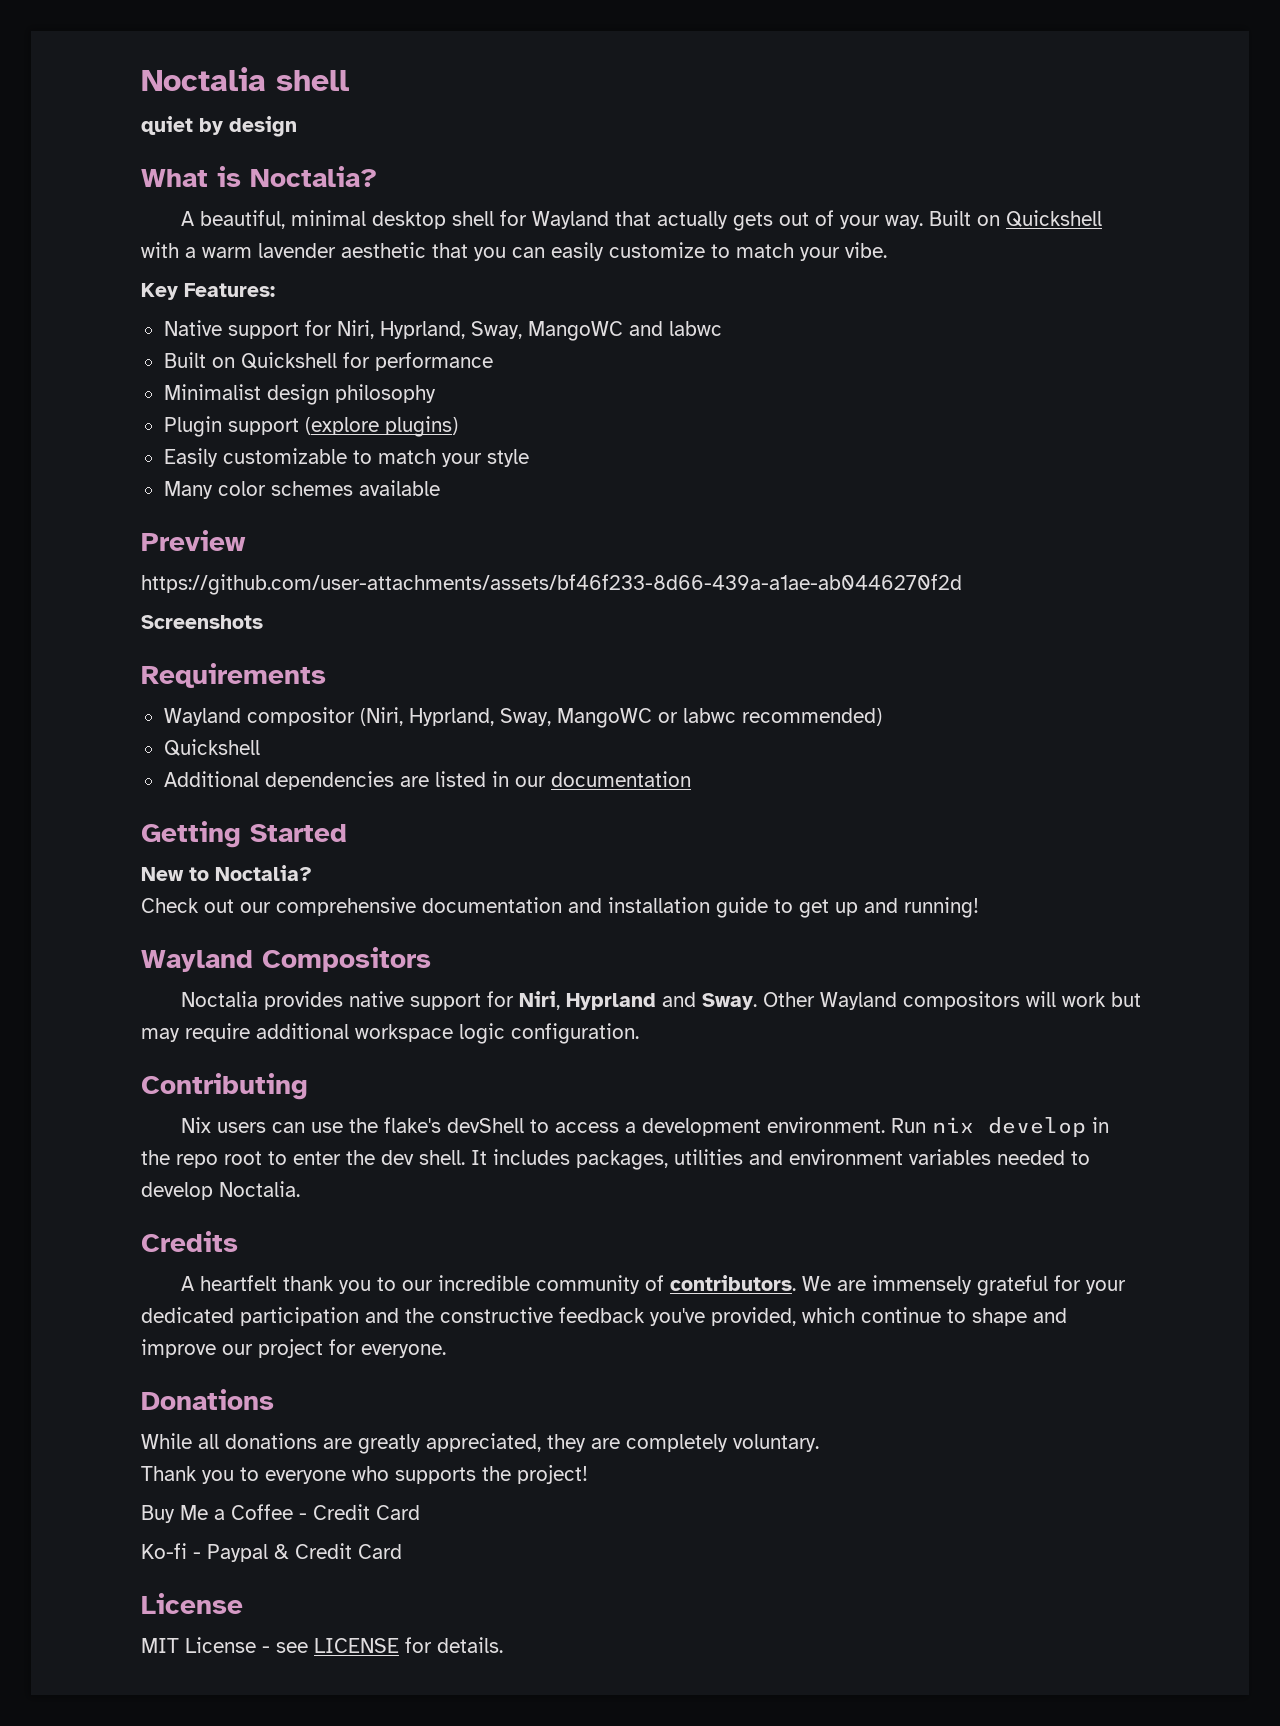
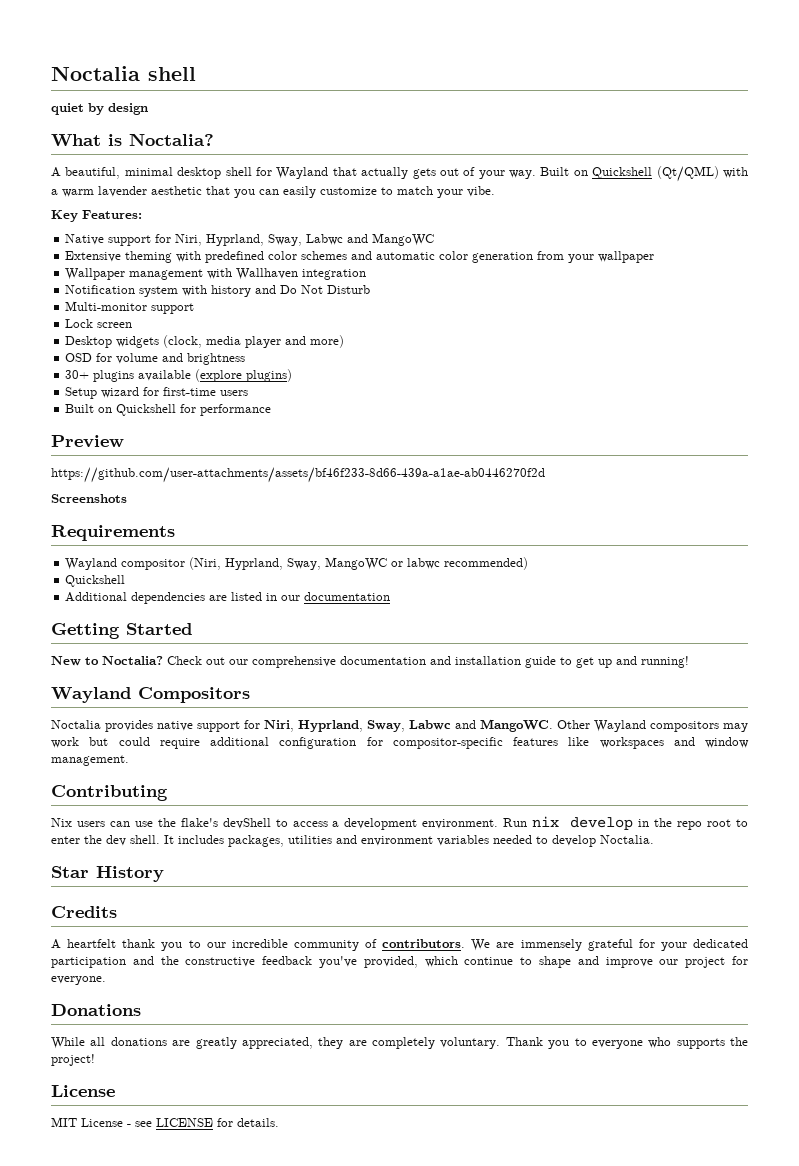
(1102, 218) none -> [656,166,719,182] (Qt/QML)
[527,321,722,341] MangoWC and labwc -> [306,233,435,246] [65,251,655,263] [65,268,367,280] [65,285,371,297] [65,301,195,314] [65,319,133,328] [65,335,345,348] [65,353,246,365] [65,369,293,382] [65,387,249,399] Labwc and MangoWC // Extensive theming with predefined color schemes and automatic color generation from your wallpaper // Wallpaper management with Wallhaven integration // Notification system with history and Do Not Disturb // Multi-monitor support // Lock screen // Desktop widgets (clock, media player and more) // OSD for volume and brightness // 30+ plugins available (explore plugins) // Setup wizard for first-time users
[163,384,436,405] [163,416,458,437] [163,448,529,467] [163,480,440,499] // Minimalist design philosophy // Plugin support (explore plugins) // Easily customizable to match your style // Many color schemes available -> (272, 410) none
(312, 873) // -> (163, 660) none
[565,992,757,1010] Hyprland and Sway. -> [298,719,553,732] Hyprland, Sway, Labwc and MangoWC.
[1025,991,1056,1007] will -> [723,723,748,732] may
[141,1028,180,1042] may -> [118,737,150,746] could
[355,1023,639,1044] workspace logic configuration. -> [279,737,749,749] [51,755,129,766] configuration for compositor-specific features like workspaces and window management.
(300, 1189) none -> [51,866,164,882] // Star History
(819, 1443) // -> (501, 1043) none
[141,1504,420,1523] [141,1543,402,1562] // Buy Me a Coffee - Credit Card // Ko-fi - Paypal & Credit Card -> (95, 1060) none

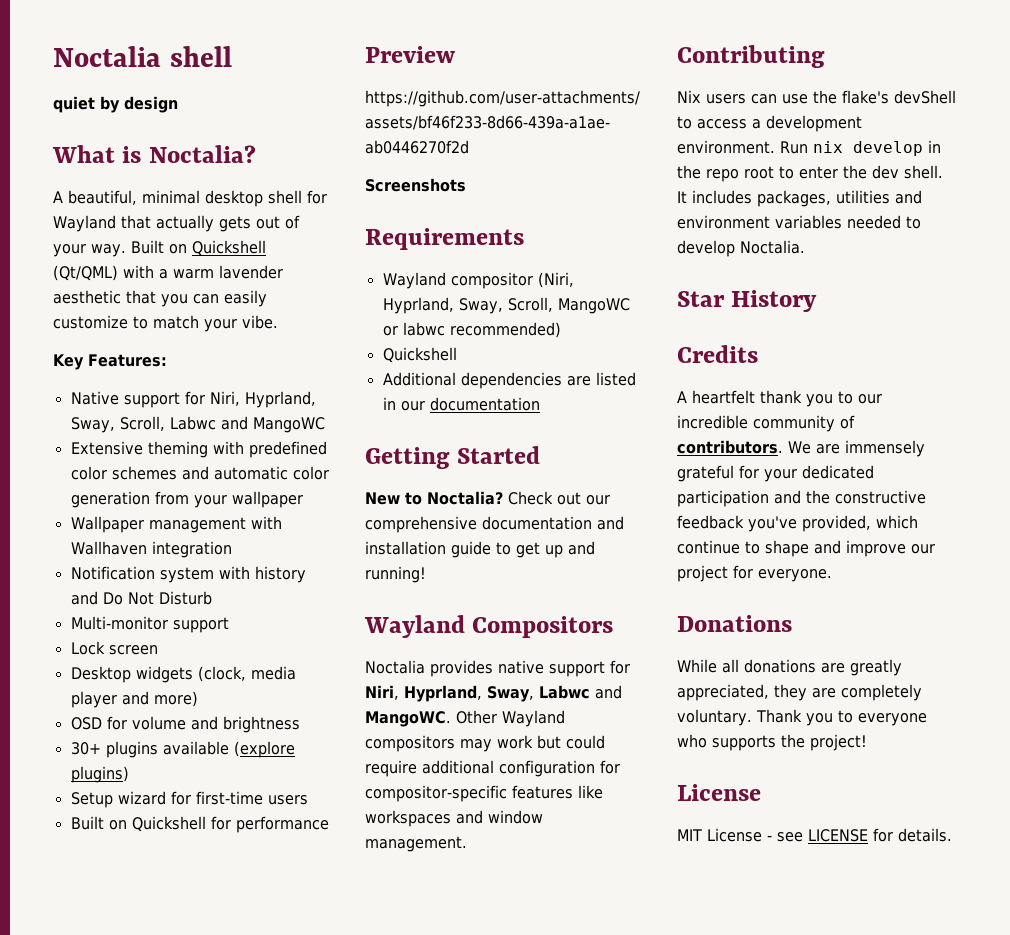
(303, 240) none -> [119,416,165,431] Scroll,
(322, 564) none -> [507,297,553,312] Scroll,

